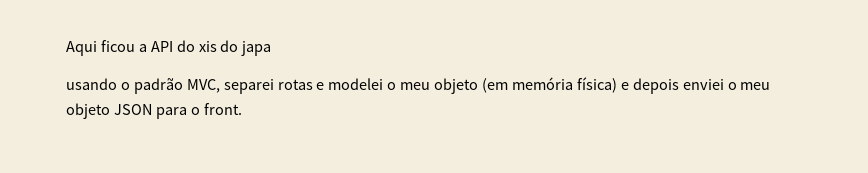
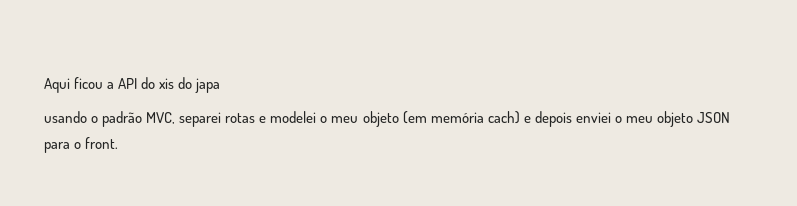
[576,77,617,93] física) -> [487,111,520,124] cach)

